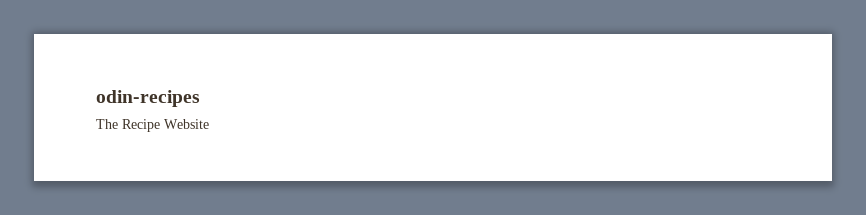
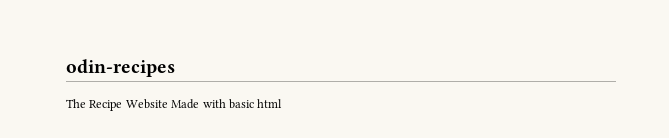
(209, 124) none -> [171,99,283,109] Made with basic html

